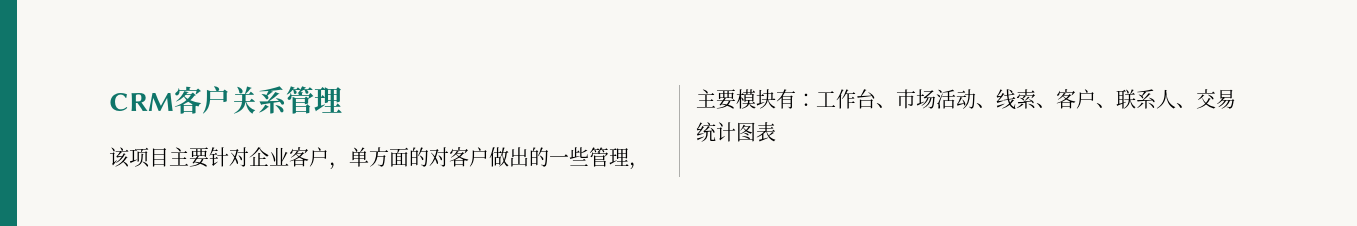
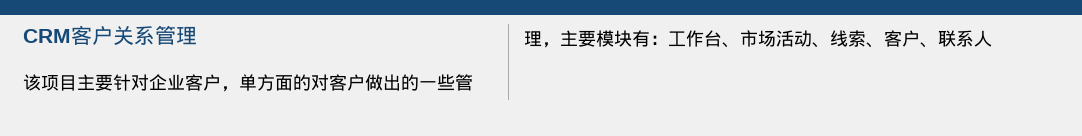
[1176,89,1236,109] [696,122,776,142] 、交易统计图表 -> (992, 38) none

